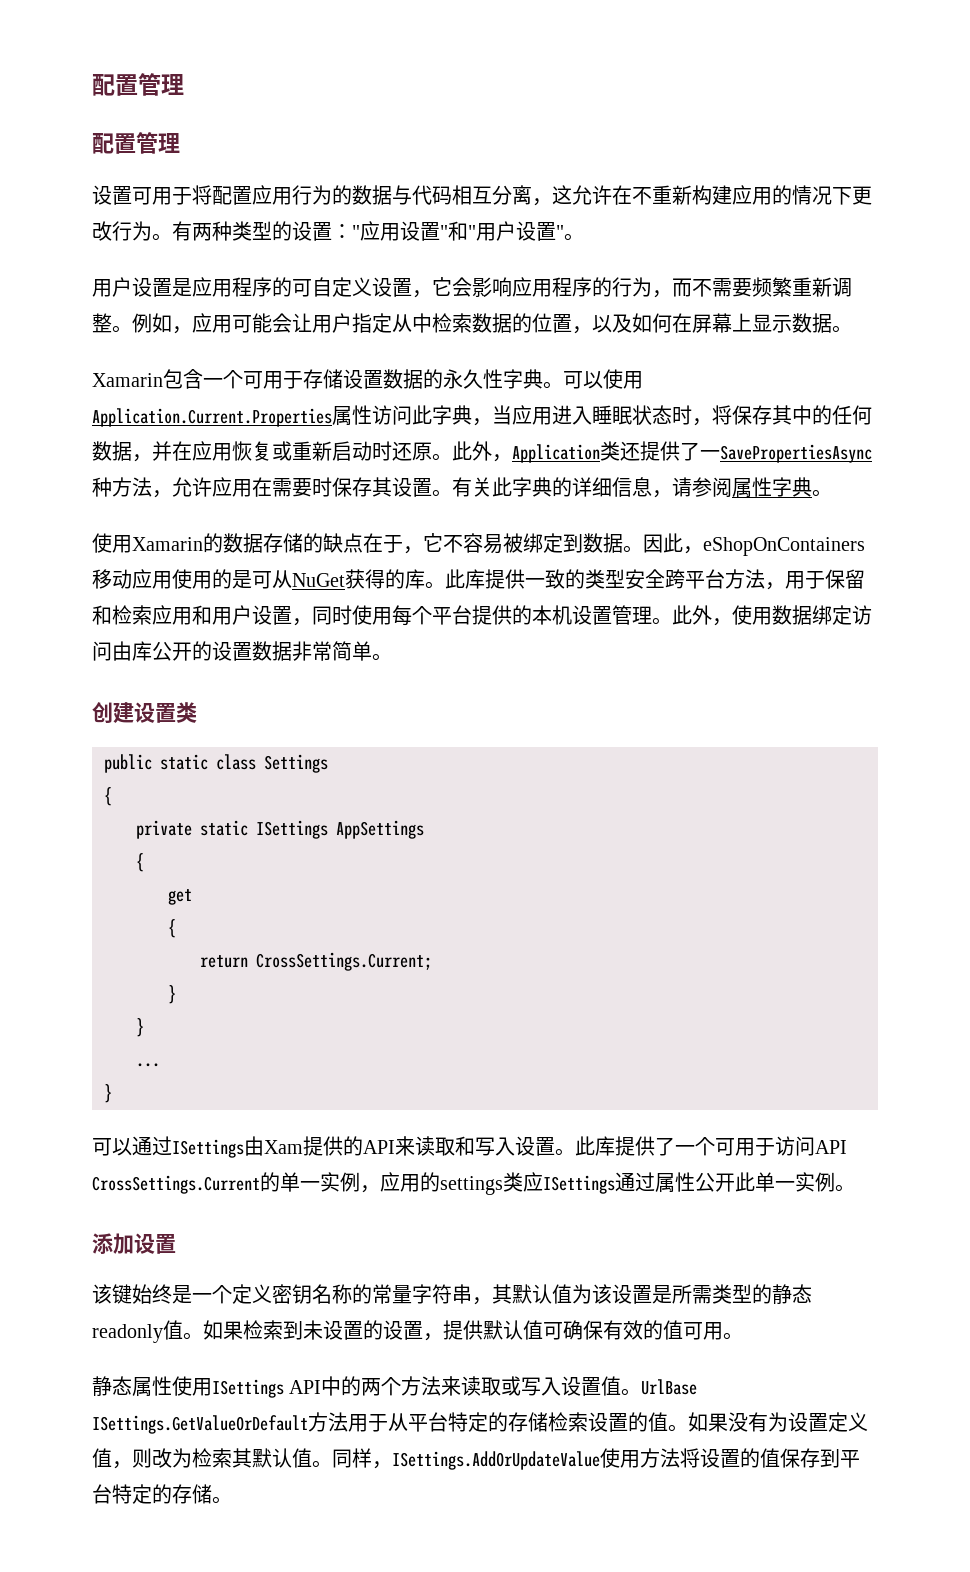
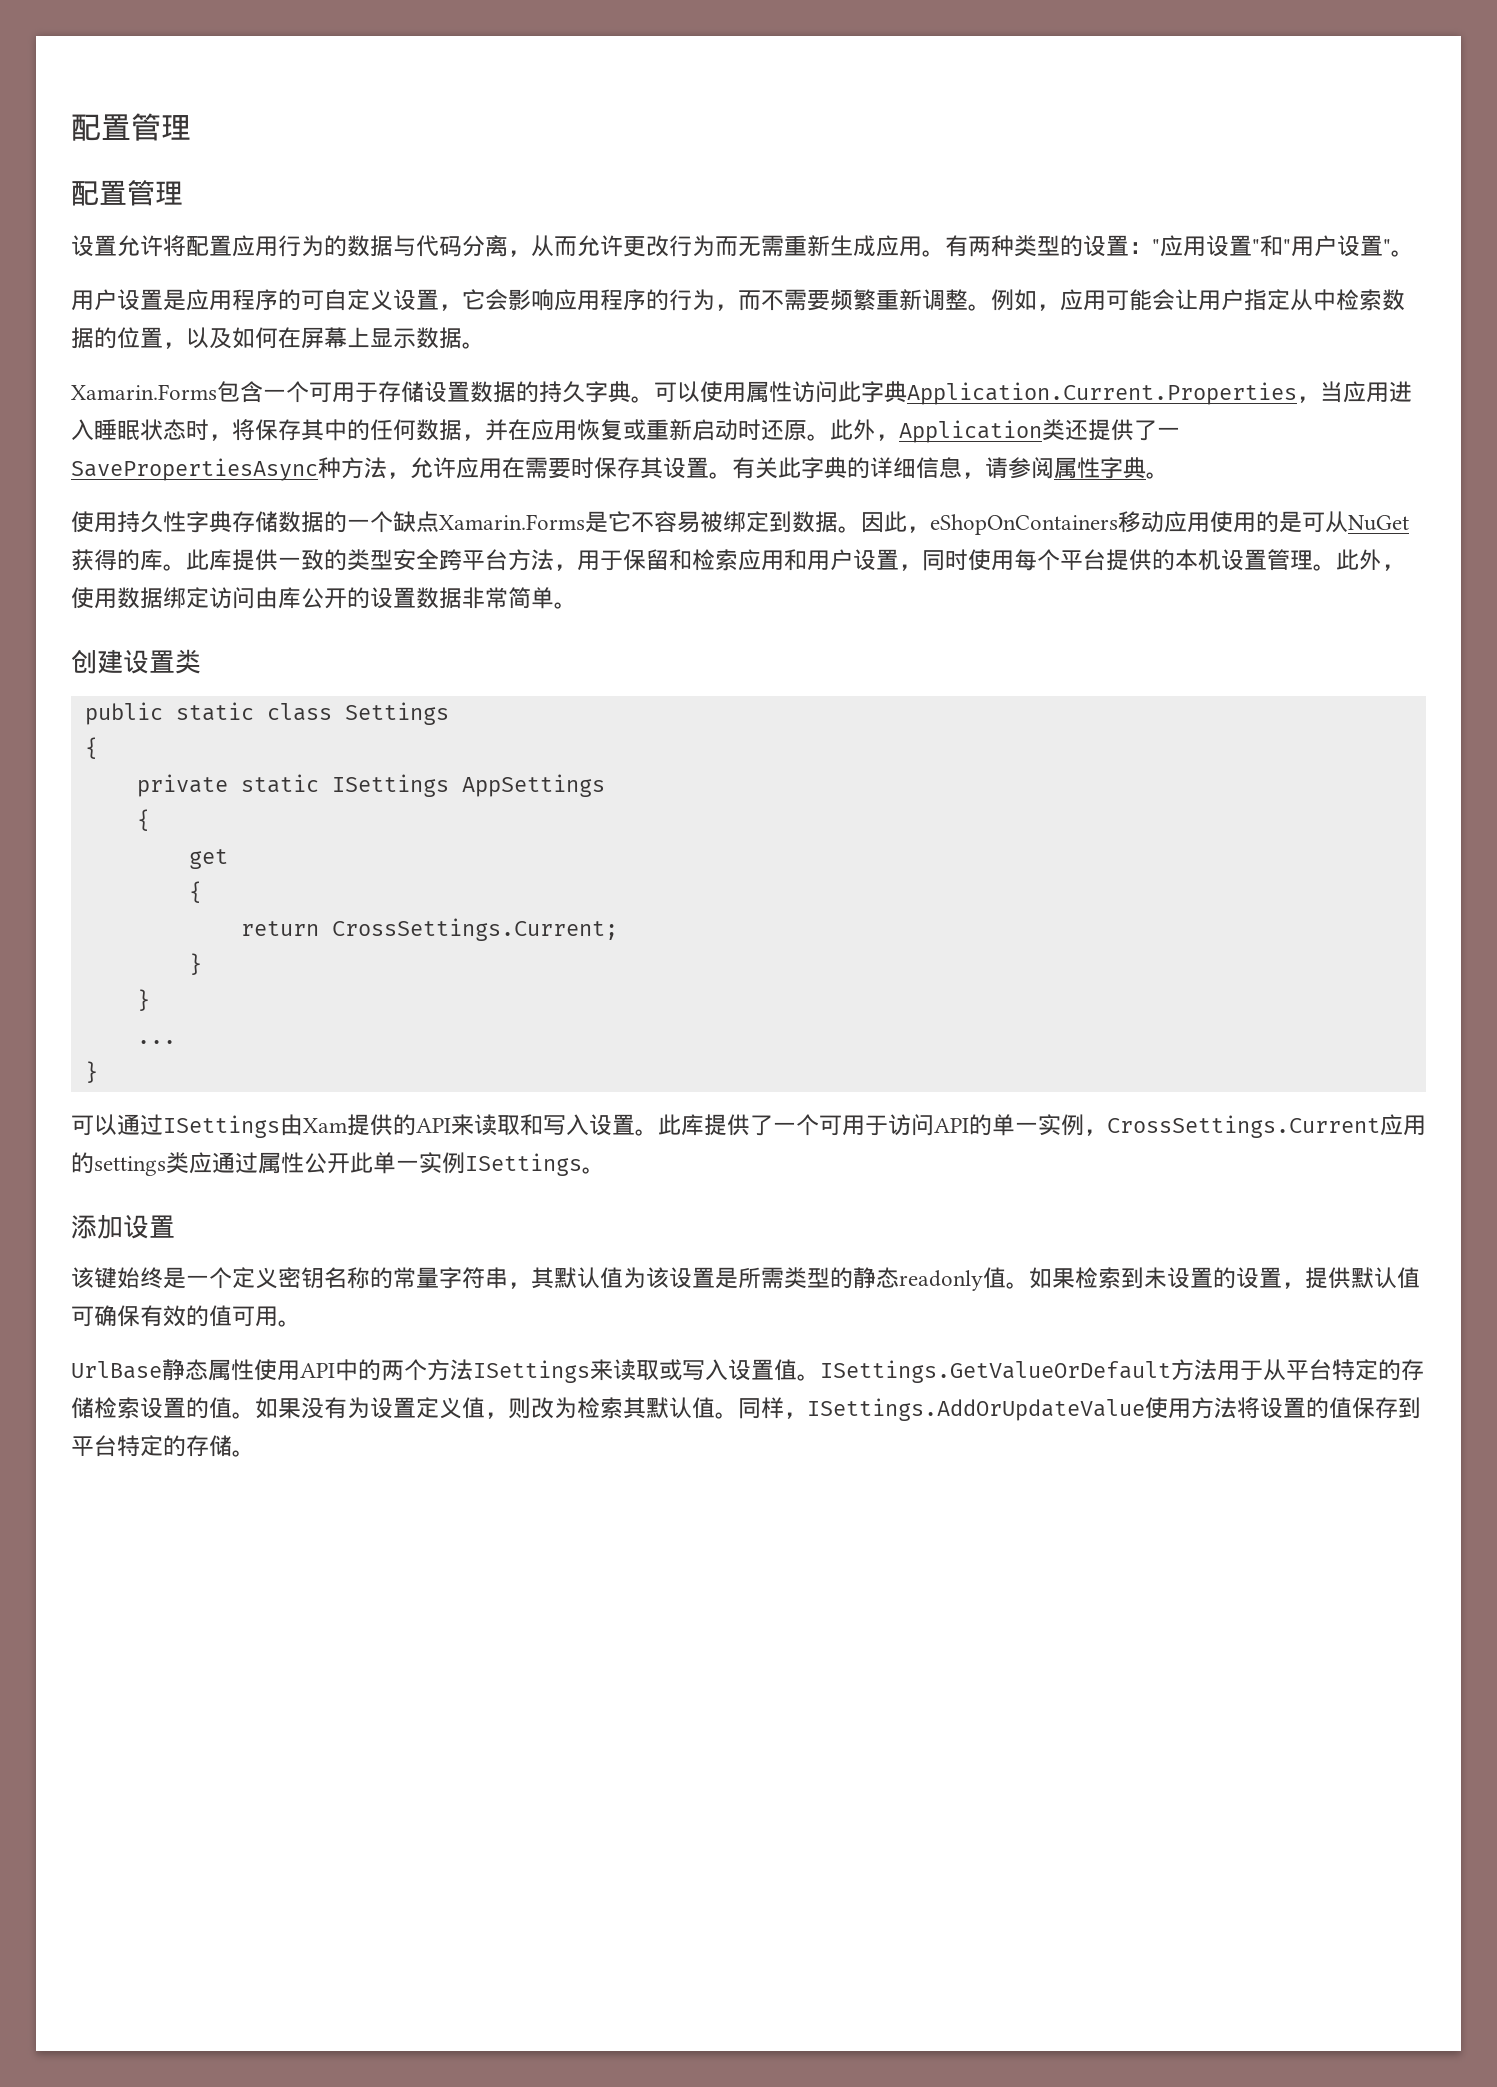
[132,187,192,205] 可用于 -> [117,235,163,257] 允许
[452,185,872,206] [92,221,152,241] 相互分离，这允许在不重新构建应用的情况下更改行为 -> [462,235,922,257] 分离，从而允许更改行为而无需重新生成应用
[92,373,163,387] Xamarin -> [71,384,217,400] Xamarin.Forms
[443,369,503,389] 永久性 -> [539,381,585,403] 持久
[92,408,332,427] Application.Current.Properties -> (746, 392) none
(472, 415) none -> [907,382,1297,405] Application.Current.Properties
[132,533,423,554] Xamarin的数据存储的缺点在于， -> [117,511,608,533] 持久性字典存储数据的一个缺点Xamarin.Forms是
[92,1175,260,1194] CrossSettings.Current -> (969, 1125) none
(380, 1189) none -> [1107,1115,1380,1138] CrossSettings.Current
[543,1175,615,1194] ISettings -> (212, 1163) none
(835, 1182) none -> [465,1153,582,1176] ISettings
(743, 1336) none -> [71,1361,162,1379] UrlBase
[212,1379,284,1398] ISettings -> (300, 1370) none
(442, 1386) none -> [473,1360,590,1383] ISettings
[641,1379,698,1395] UrlBase -> (820, 1377) none

